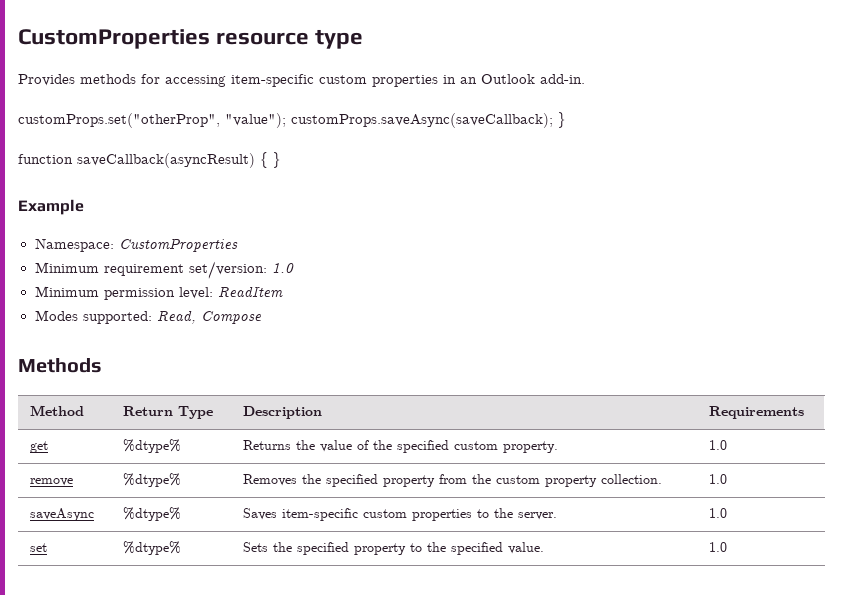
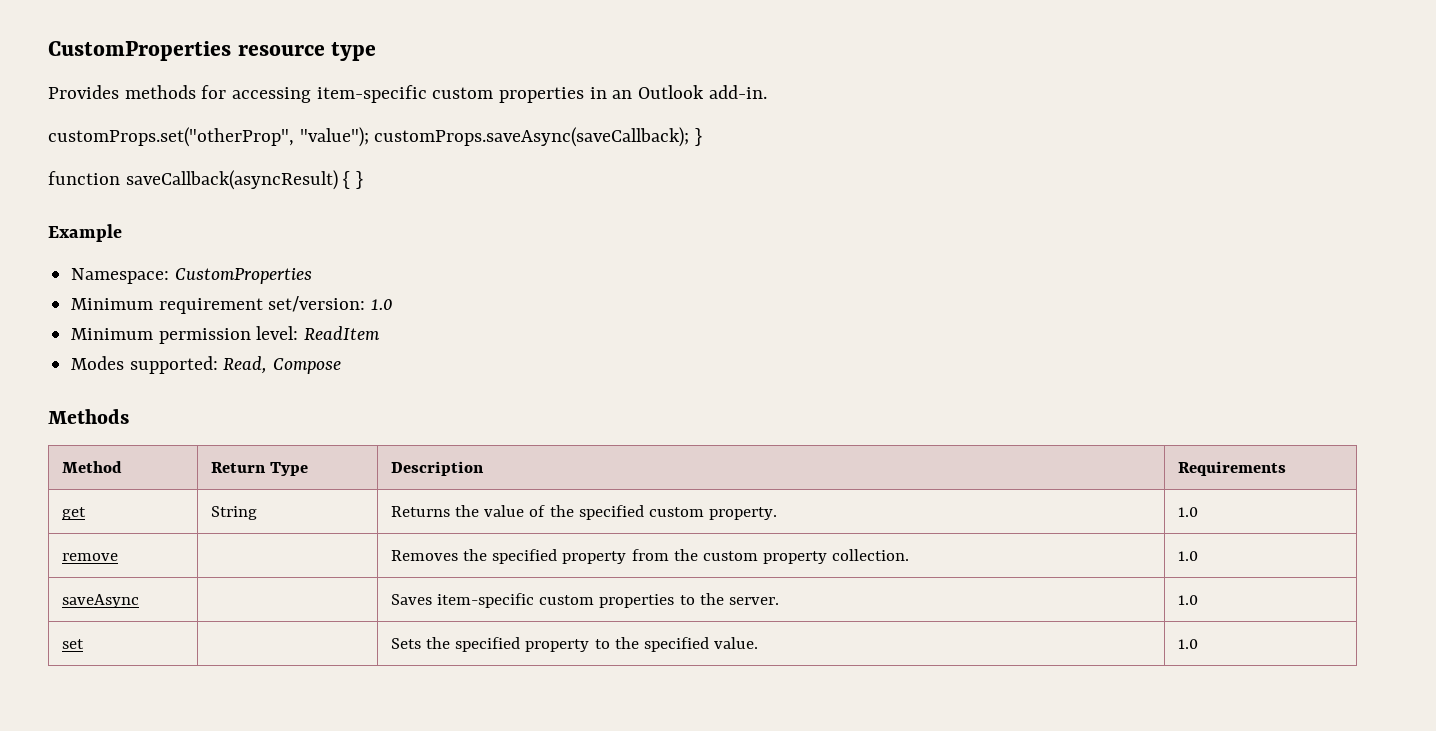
[122,439,181,453] %dtype% -> [211,506,258,520] String
[122,473,181,487] %dtype% -> (119, 557) none
[122,507,181,521] %dtype% -> (140, 601) none
[122,541,181,555] %dtype% -> (85, 644) none

